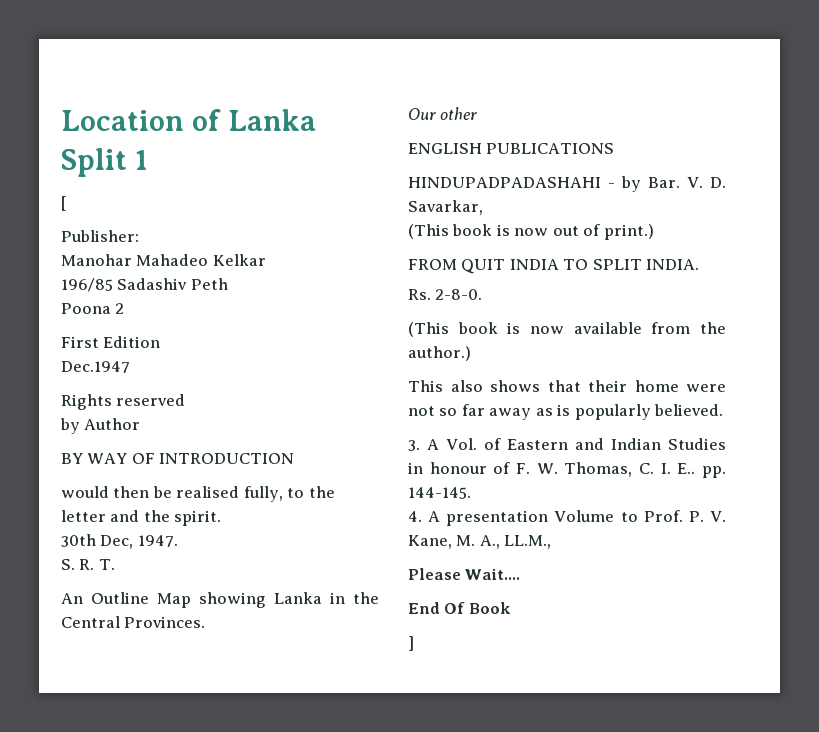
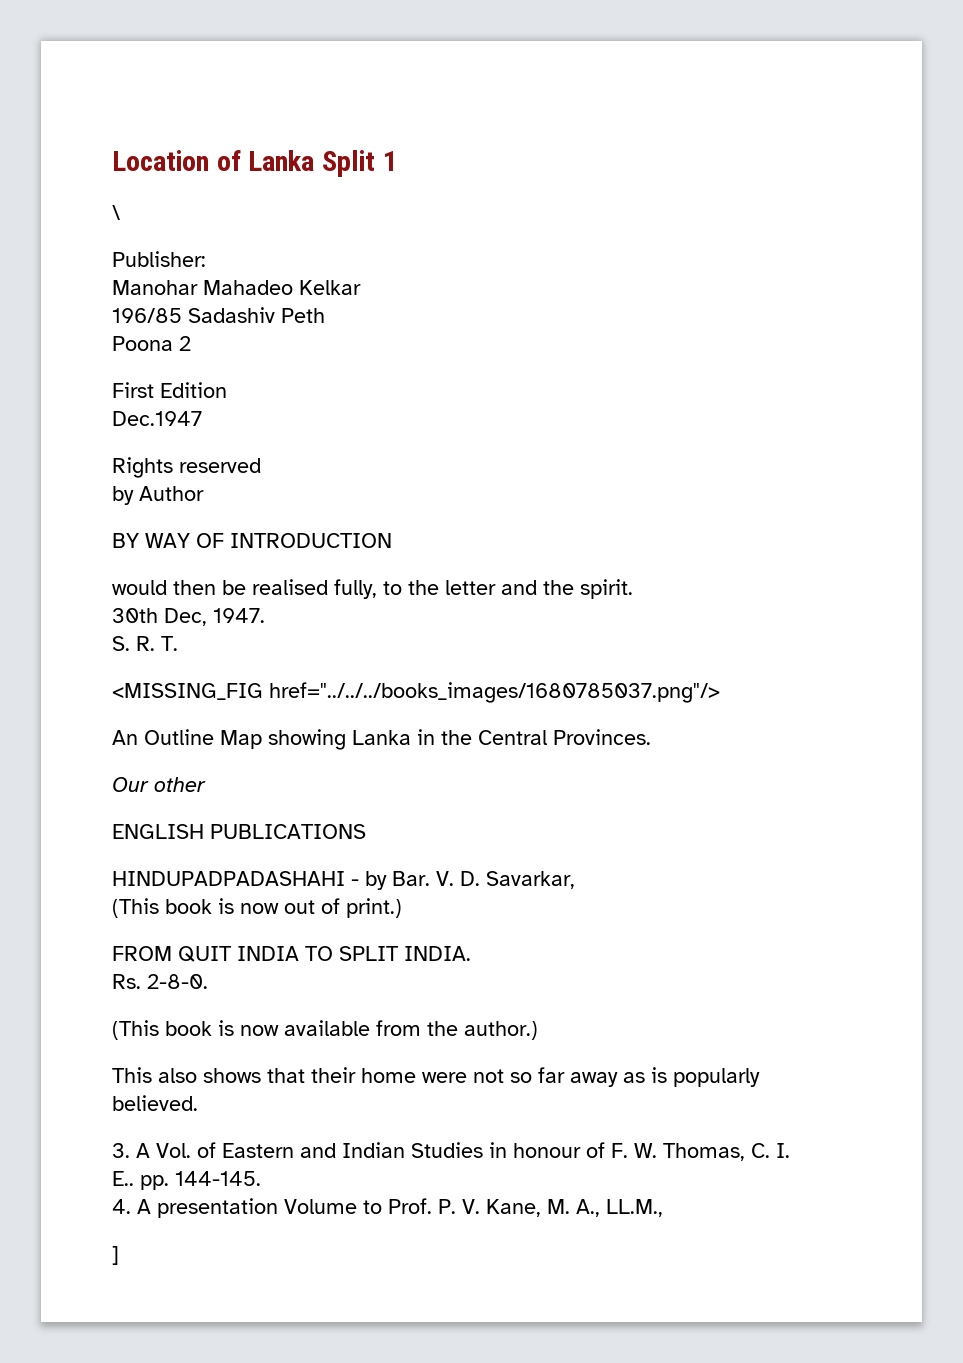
[61,196,66,211] [ -> [112,205,120,220] \
(115, 564) none -> [112,682,720,703] // <MISSING_FIG href="../../../books_images/1680785037.png"/>
[408,568,521,580] [408,602,511,614] // Please Wait.... // End Of Book -> (663, 1208) none

